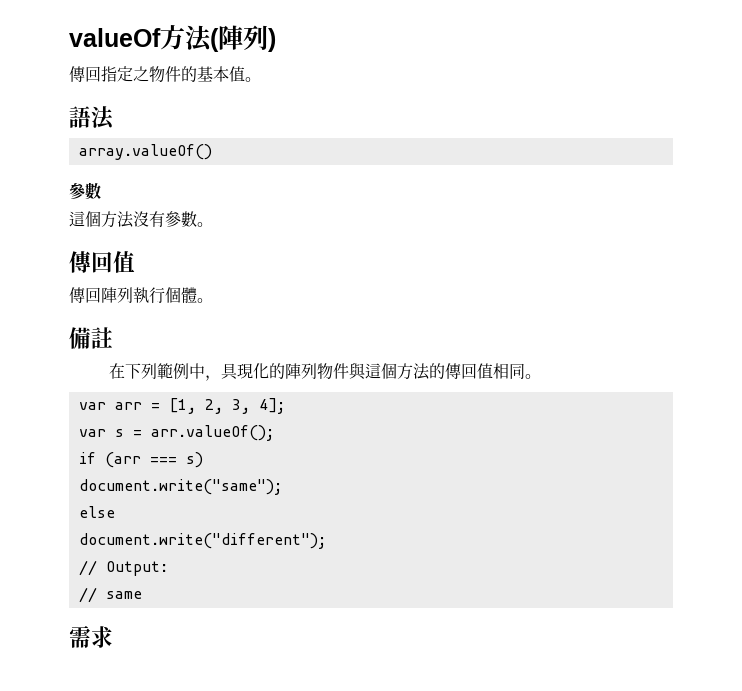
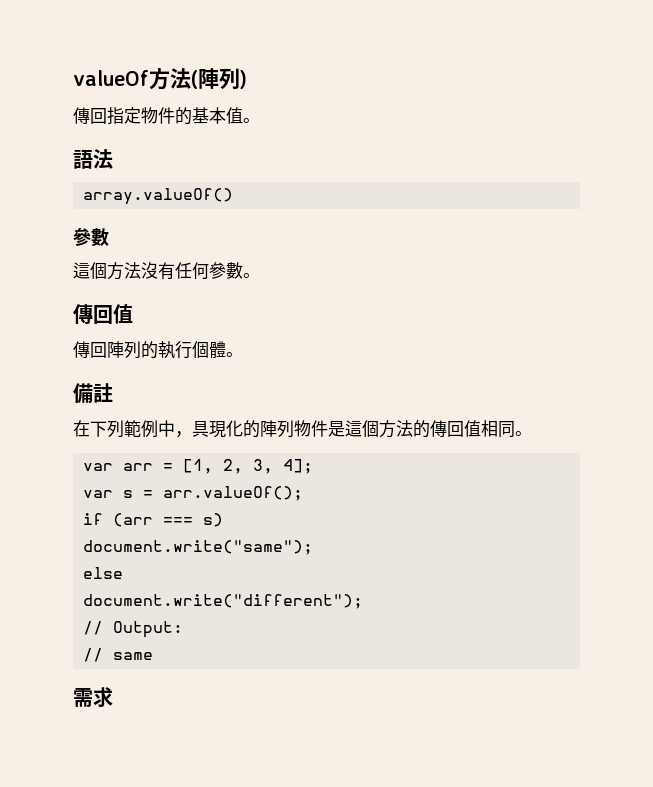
[133,66,149,82] 之 -> (141, 115) none
(165, 219) none -> [175,262,209,279] 任何
(133, 295) none -> [141,341,158,359] 的
[348,363,366,380] 與 -> [328,421,345,437] 是

